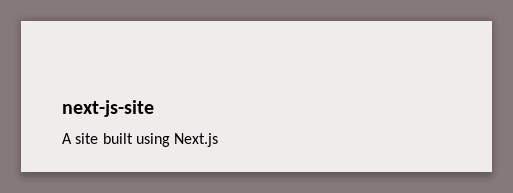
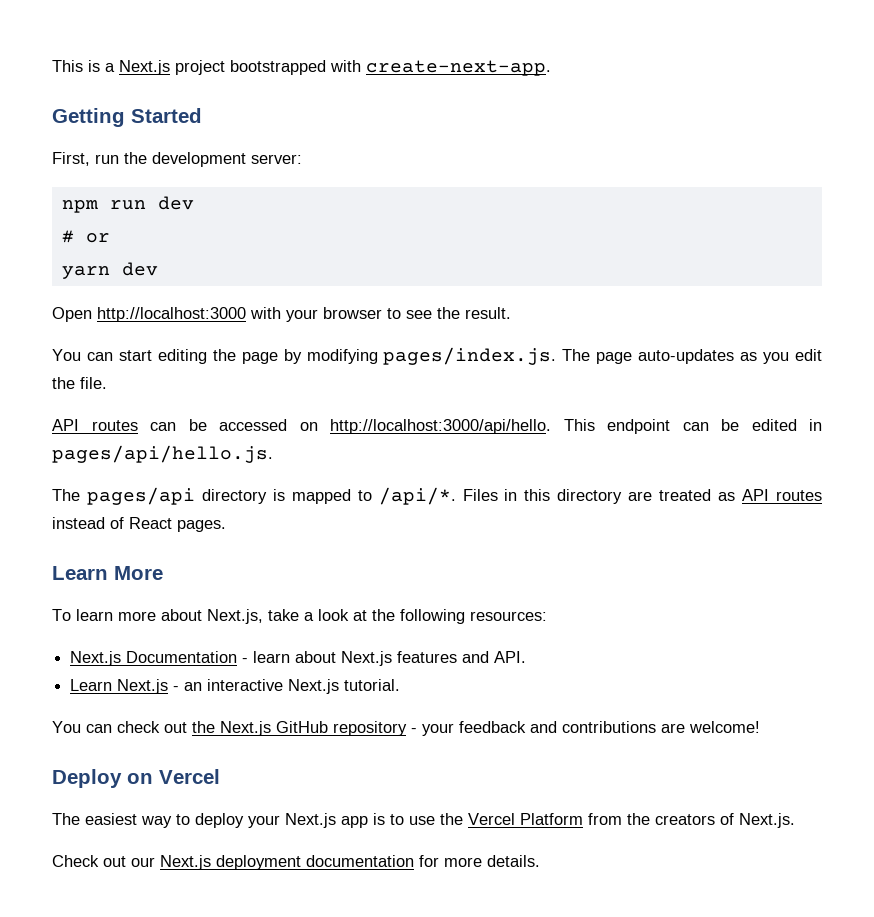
[62,100,154,117] [62,133,219,147] next-js-site // A site built using Next.js -> [52,60,551,76] [52,108,202,127] [52,152,302,167] [61,196,194,213] [61,230,110,243] [61,262,158,279] [52,307,511,322] [52,347,823,365] [52,377,107,389] [52,419,822,434] [52,445,273,463] [52,487,822,505] [52,517,226,532] [52,566,163,580] [52,609,547,624] [70,651,527,666] [70,679,401,694] [52,721,760,736] [52,769,220,788] [52,813,795,828] [52,855,540,870] This is a Next.js project bootstrapped with create-next-app. // Getting Started // First, run the development server: // npm run dev // # or // yarn dev // Open http://localhost:3000 with your browser to see the result. // You can start editing the page by modifying pages/index.js. The page auto-updates as you edit the file. // API routes can be accessed on http://localhost:3000/api/hello. This endpoint can be edited in pages/api/hello.js. // The pages/api directory is mapped to /api/*. Files in this directory are treated as API routes instead of React pages. // Learn More // To learn more about Next.js, take a look at the following resources: // Next.js Documentation - learn about Next.js features and API. // Learn Next.js - an interactive Next.js tutorial. // You can check out the Next.js GitHub repository - your feedback and contributions are welcome! // Deploy on Vercel // The easiest way to deploy your Next.js app is to use the Vercel Platform from the creators of Next.js. // Check out our Next.js deployment documentation for more details.

